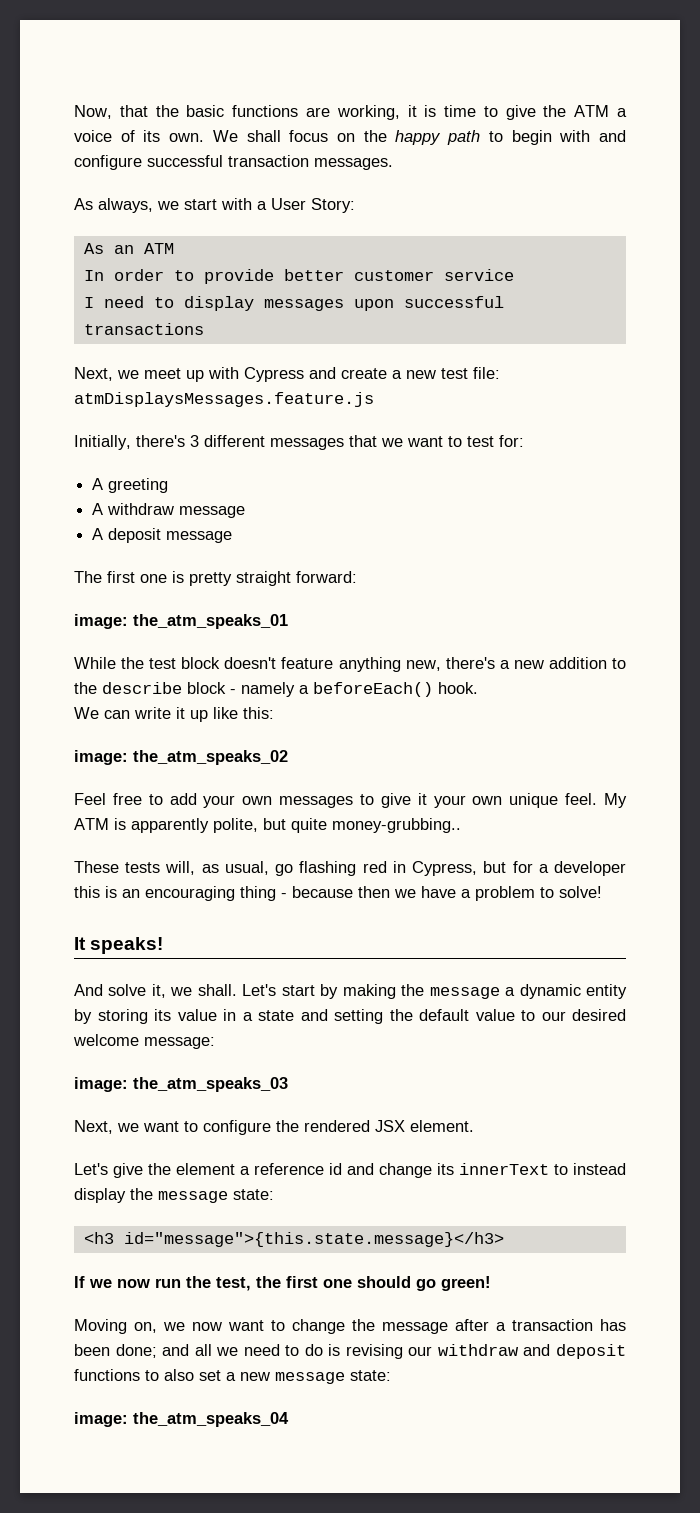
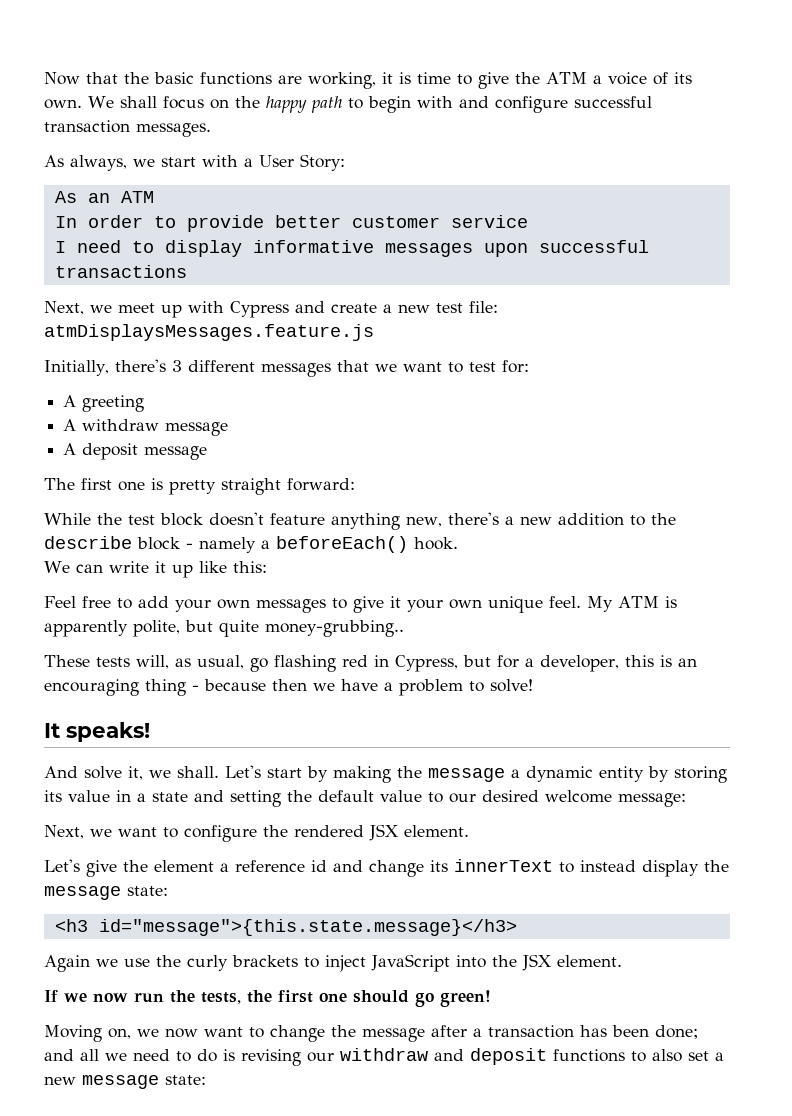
[74,105,112,119] Now, -> [44,72,80,85] Now
(254, 303) none -> [252,240,374,253] informative
[74,614,288,629] // image: the_atm_speaks_01 -> (355, 484) none
[74,750,288,765] // image: the_atm_speaks_02 -> (267, 567) none
[554,861,626,876] developer -> [540,655,619,672] developer,
[74,1077,288,1092] // image: the_atm_speaks_03 -> (686, 800) none
(504, 1239) none -> [44,954,622,972] // Again we use the curly brackets to inject JavaScript into the JSX element.
[216,1277,251,1291] test, -> [201,992,241,1004] tests,
[74,1412,289,1427] // image: the_atm_speaks_04 -> (206, 1080) none

